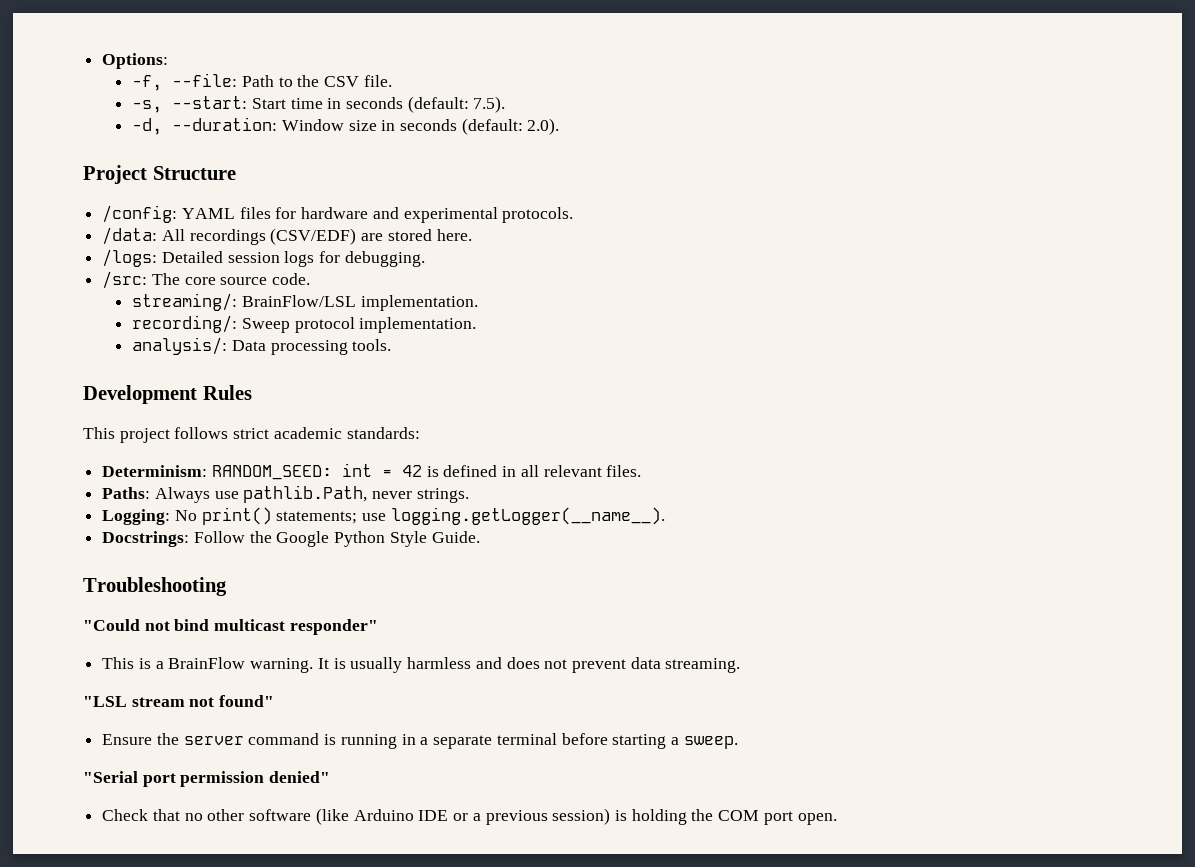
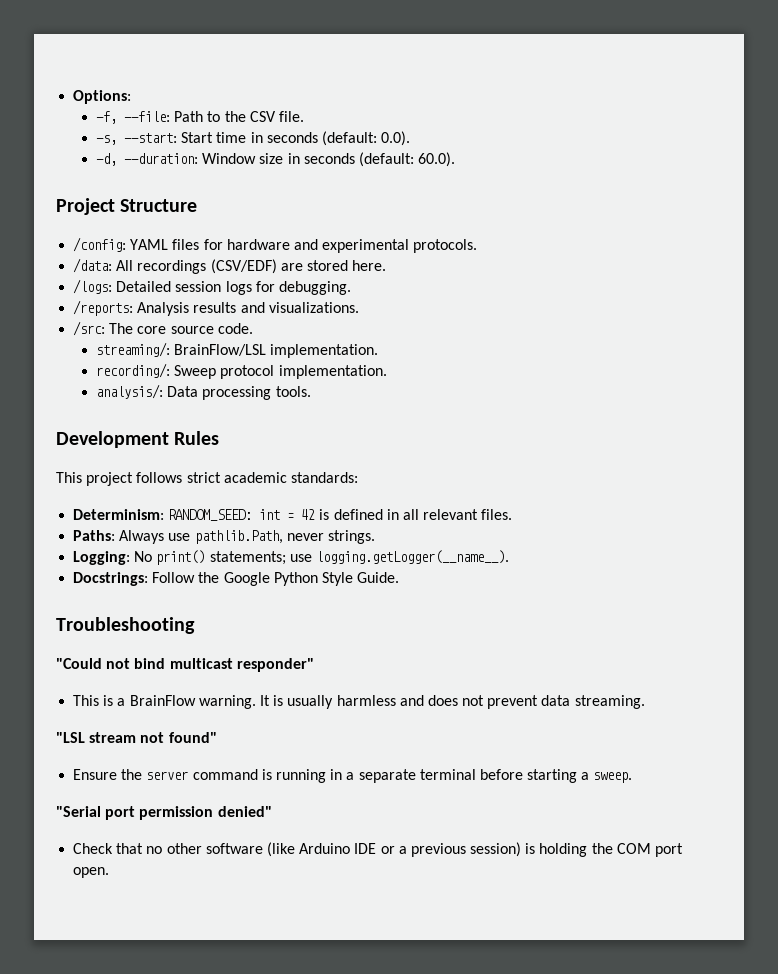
[473,96,506,113] 7.5). -> [381,131,411,146] 0.0).
[527,118,560,135] 2.0). -> [418,152,456,167] 60.0).
(425, 259) none -> [73,300,359,316] // /reports: Analysis results and visualizations.

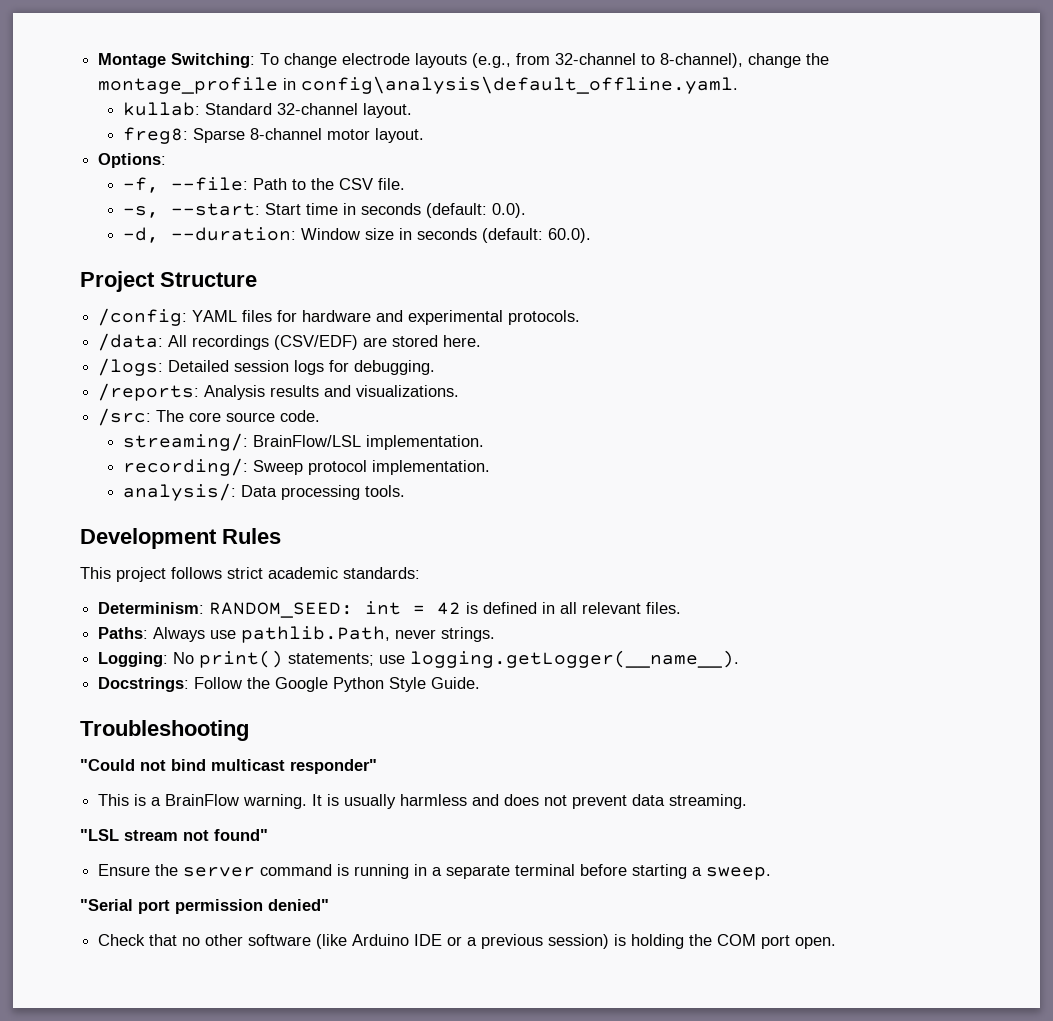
(73, 97) none -> [98,53,830,68] [98,76,739,94] [123,102,413,118] [123,127,425,144] Montage Switching: To change electrode layouts (e.g., from 32-channel to 8-channel), change the montage_profile in config\analysis\default_offline.yaml. // kullab: Standard 32-channel layout. // freg8: Sparse 8-channel motor layout. //

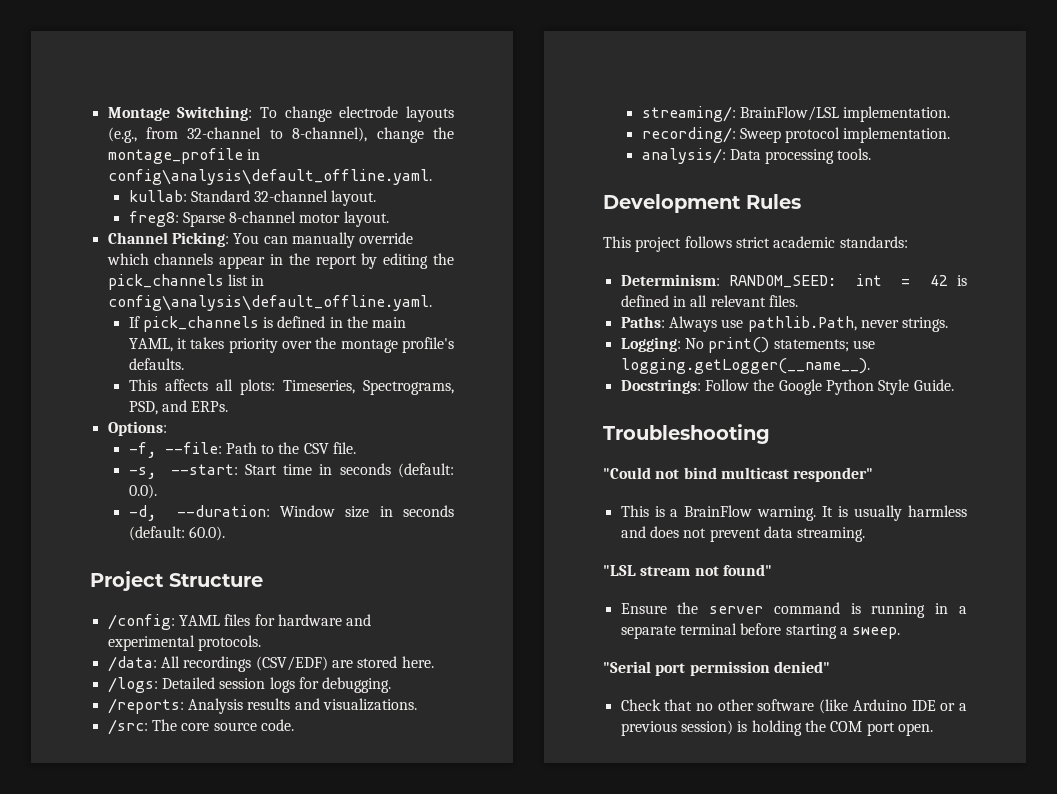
(425, 135) none -> [107,232,414,248] [106,253,455,269] [107,274,265,290] [107,295,432,311] [128,316,407,332] [128,337,455,353] [128,358,184,370] [128,379,454,395] [128,400,229,415] // Channel Picking: You can manually override which channels appear in the report by editing the pick_channels list in config\analysis\default_offline.yaml. // If pick_channels is defined in the main YAML, it takes priority over the montage profile's defaults. // This affects all plots: Timeseries, Spectrograms, PSD, and ERPs.

